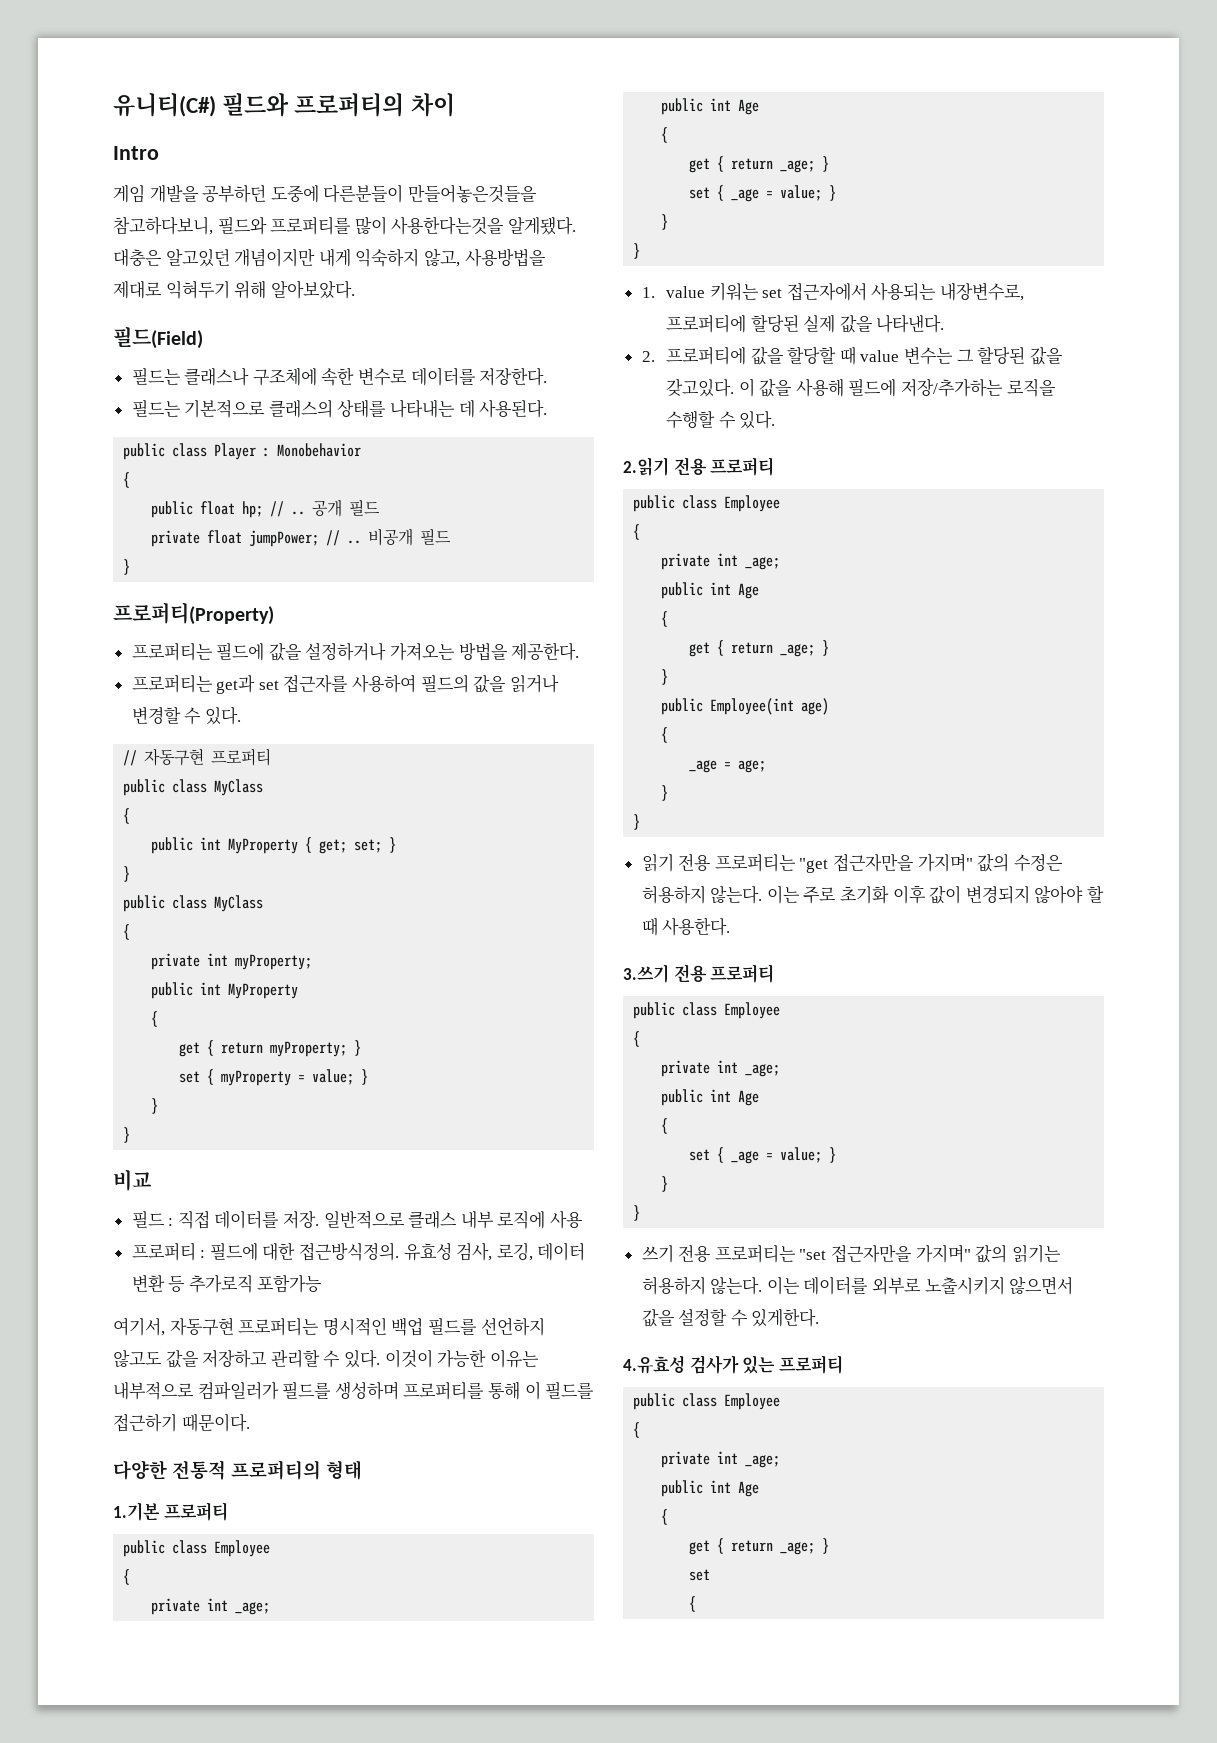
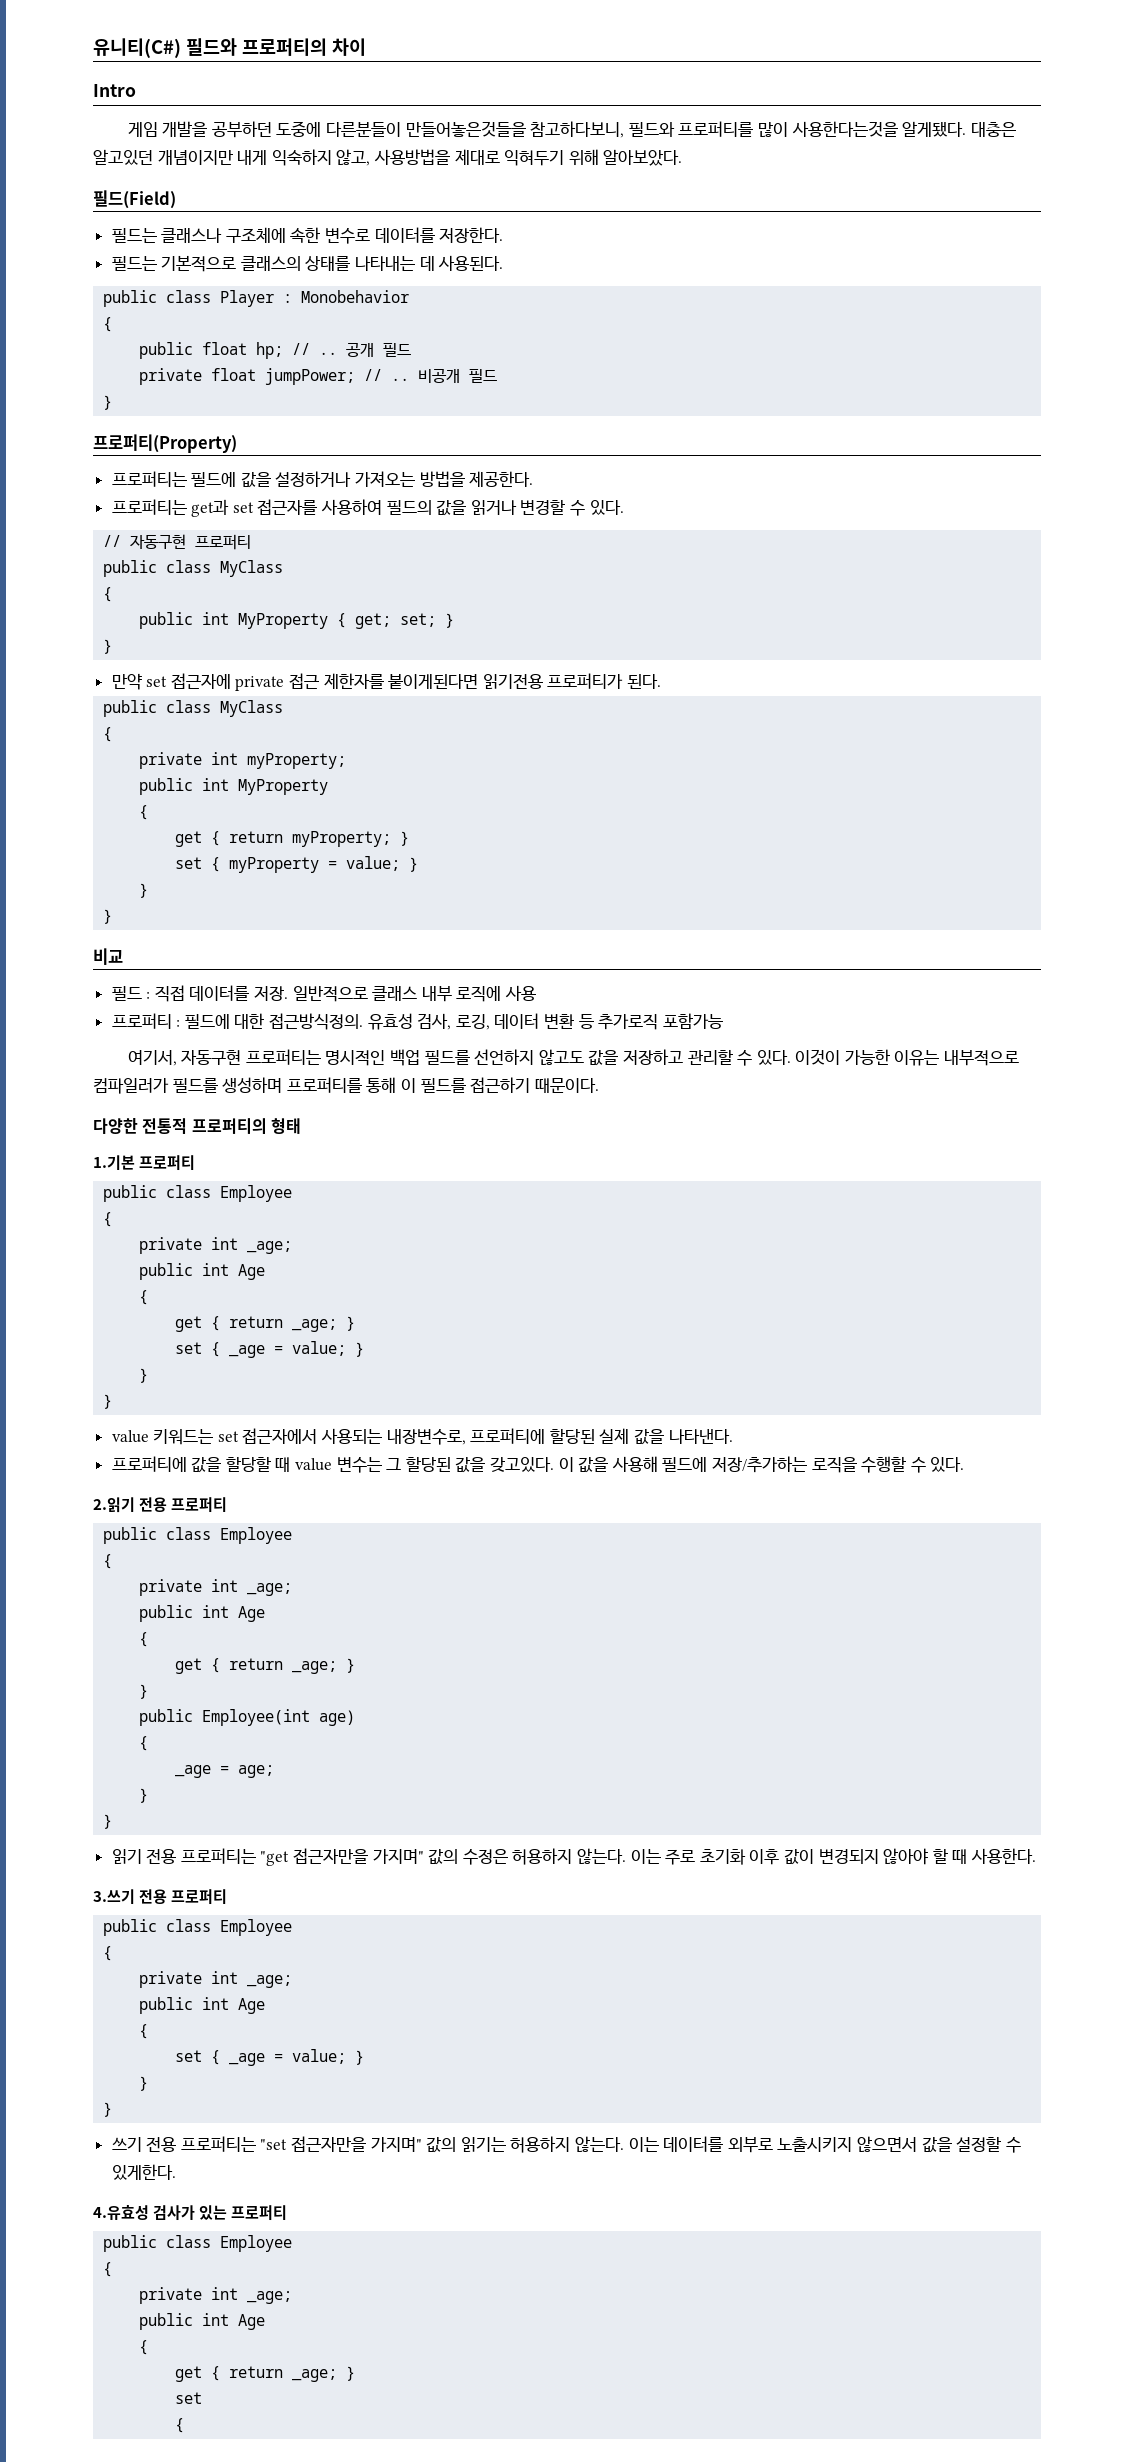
(131, 874) none -> [111,673,662,691] // 만약 set 접근자에 private 접근 제한자를 붙이게된다면 읽기전용 프로퍼티가 된다.
[641,283,759,301] 1. value 키워는 -> [111,1428,214,1445] value 키워드는
[641,351,655,362] 2. -> (733, 1436) none

